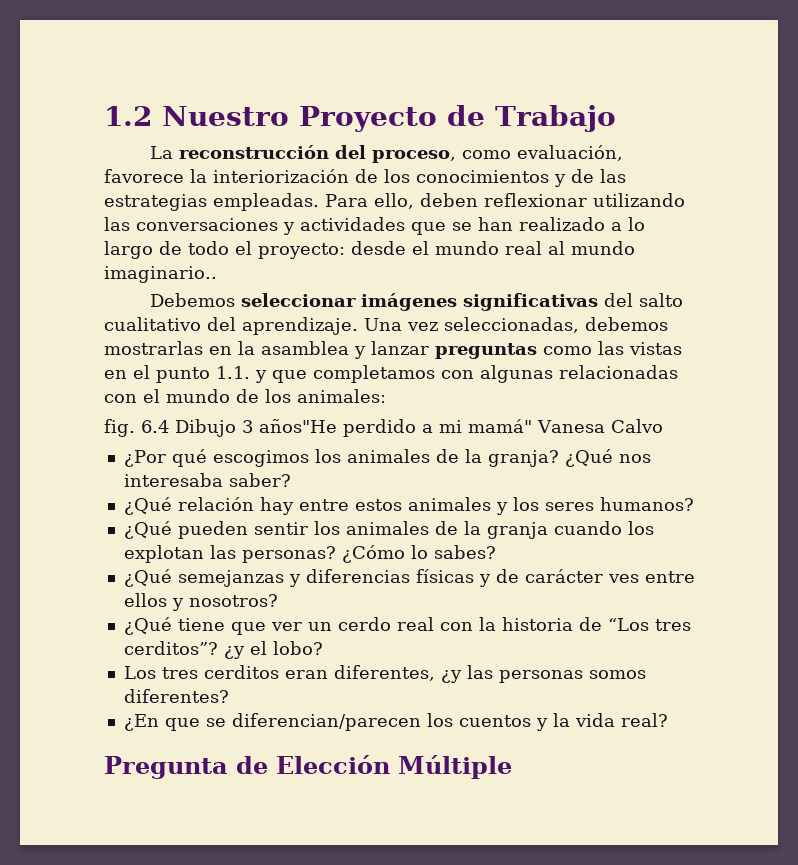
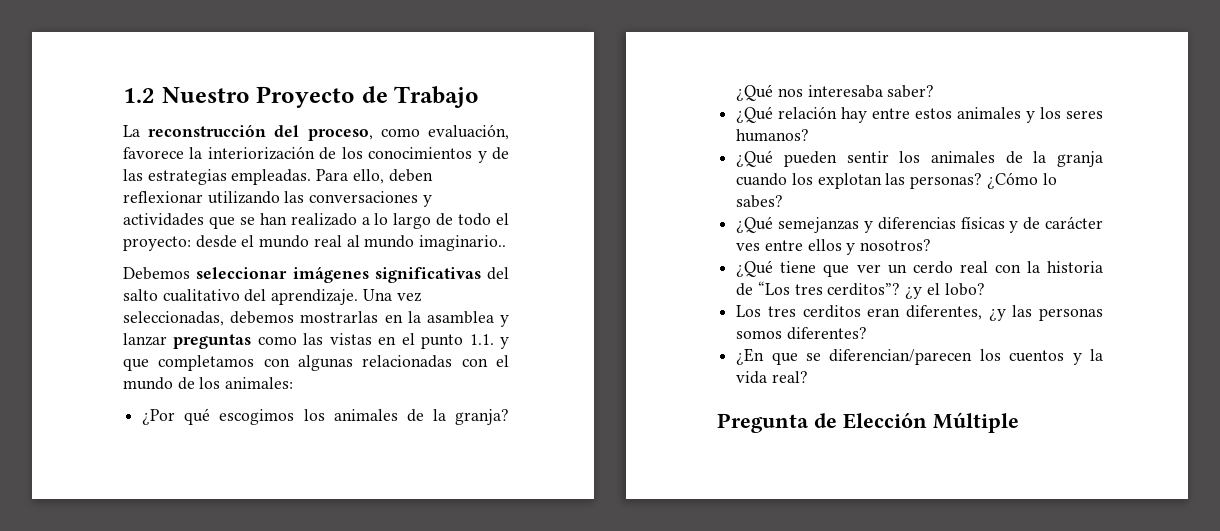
[104,419,663,437] // fig. 6.4 Dibujo 3 años"He perdido a mi mamá" Vanesa Calvo -> (294, 383) none

